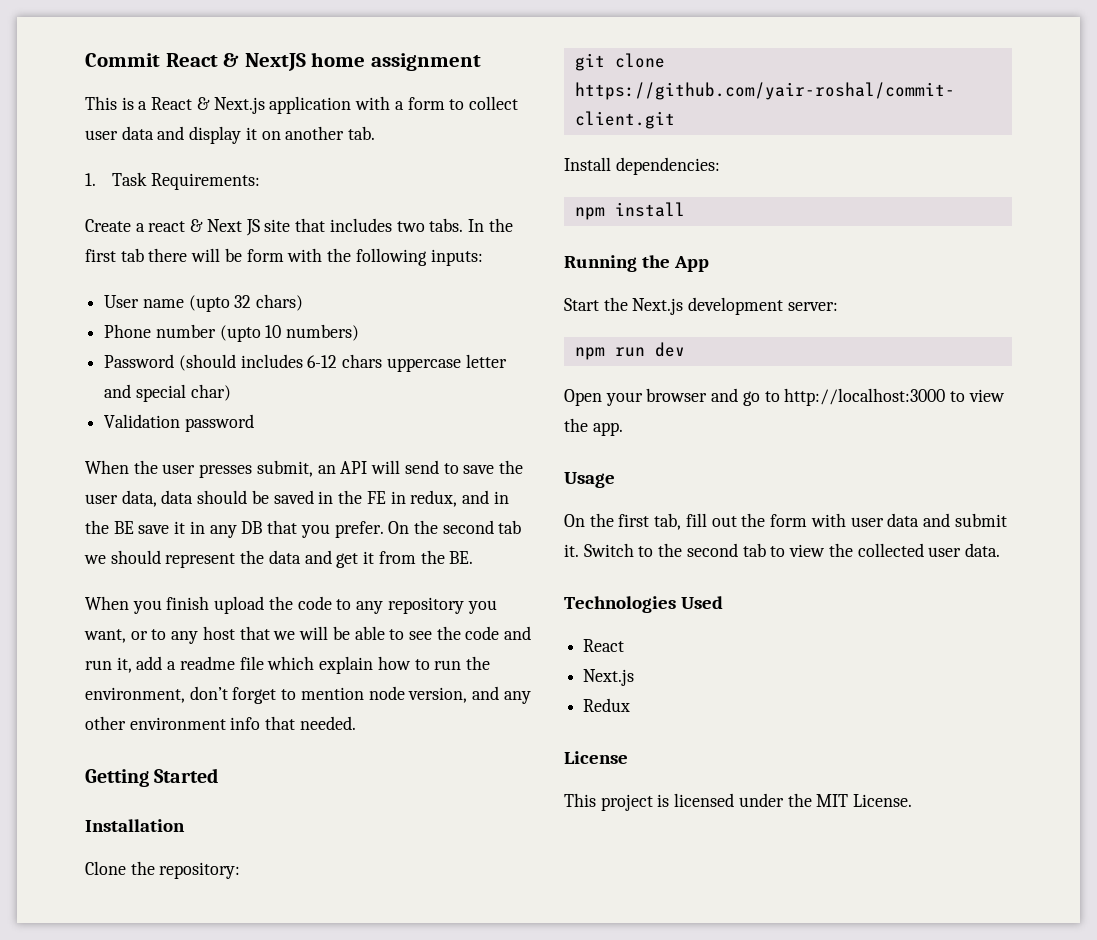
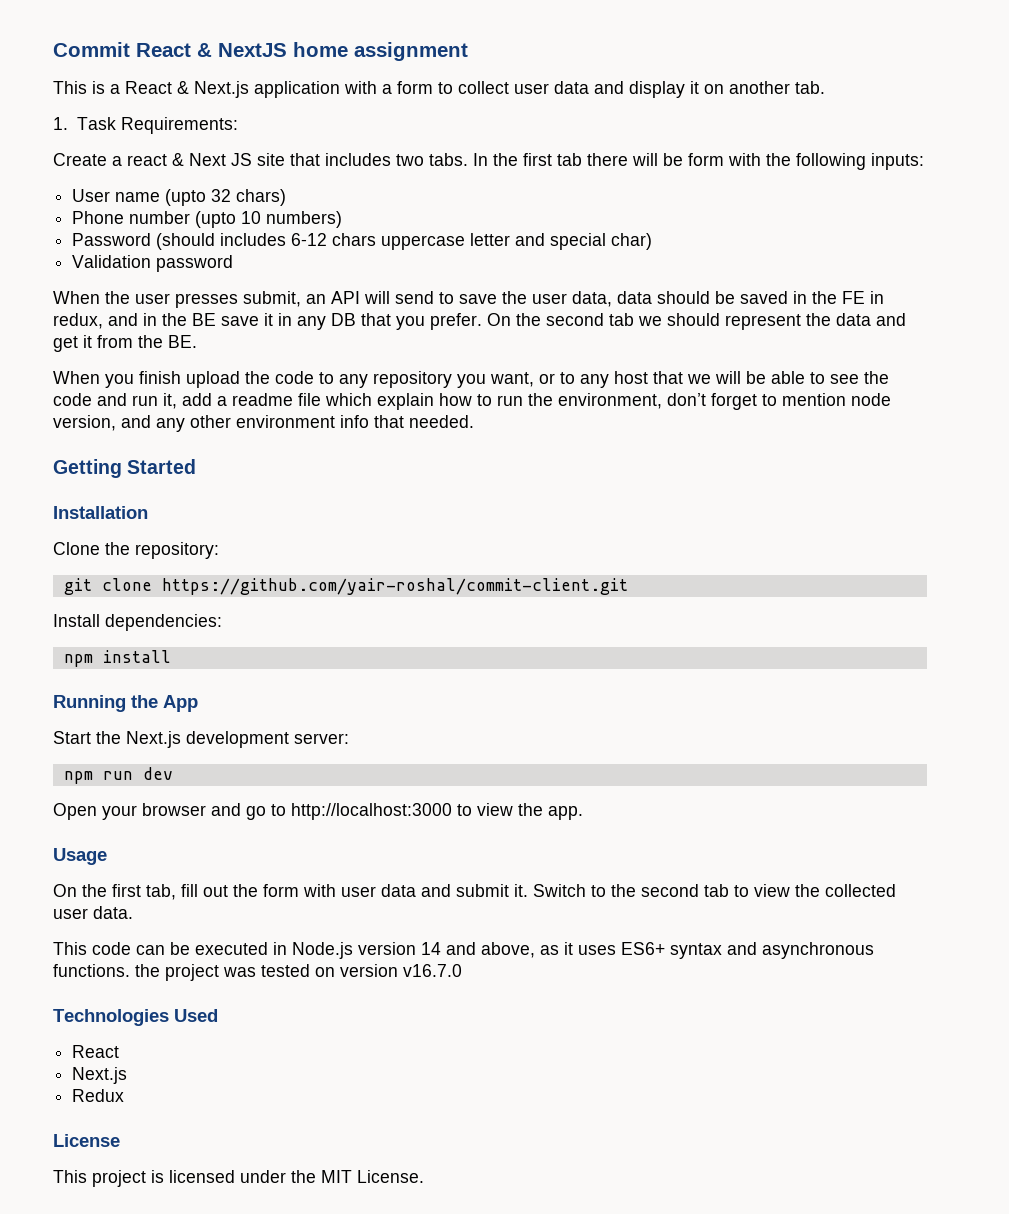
(1000, 550) none -> [53,942,874,959] [53,964,462,981] // This code can be executed in Node.js version 14 and above, as it uses ES6+ syntax and asynchronous functions. the project was tested on version v16.7.0

